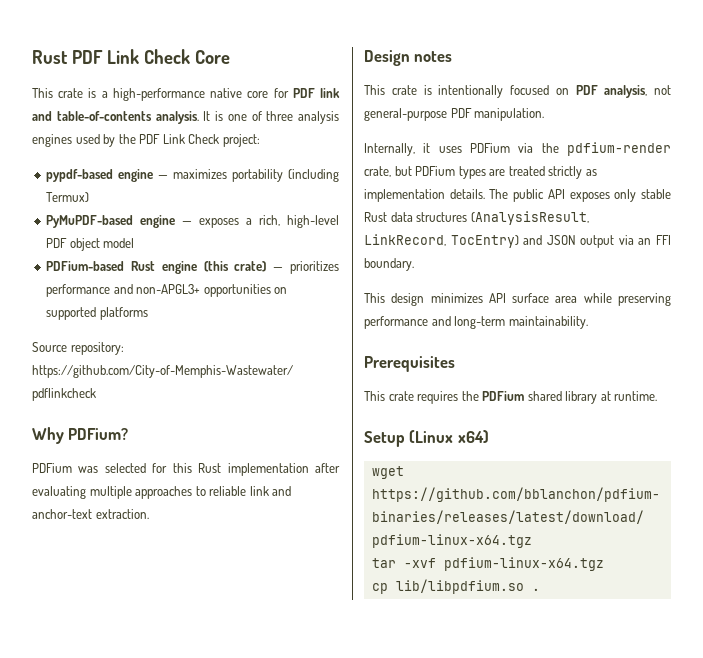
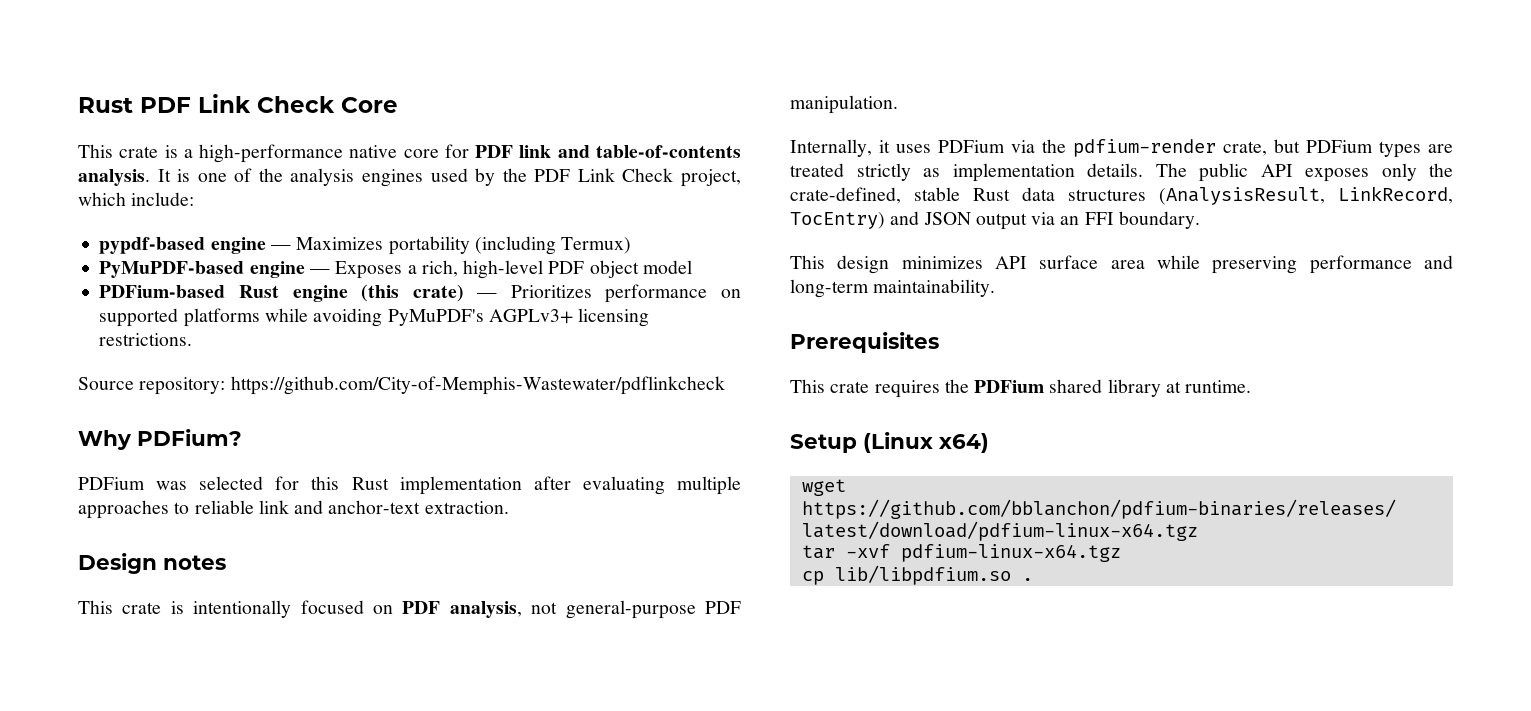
[266,111,294,121] three -> [258,168,283,182] the
[222,134,260,147] project: -> [680,169,741,187] [78,192,195,206] project, which include:
[173,169,228,179] maximizes -> [296,237,384,250] Maximizes
[199,218,240,228] exposes -> [335,261,403,279] Exposes
[290,261,339,274] [46,284,288,297] [46,307,148,320] prioritizes performance and non-APGL3+ opportunities on supported platforms -> [510,284,742,303] [99,308,650,327] [99,333,193,346] Prioritizes performance on supported platforms while avoiding PyMuPDF's AGPLv3+ licensing restrictions.
(637, 195) none -> [1429,163,1453,177] [790,187,901,204] the crate-defined,

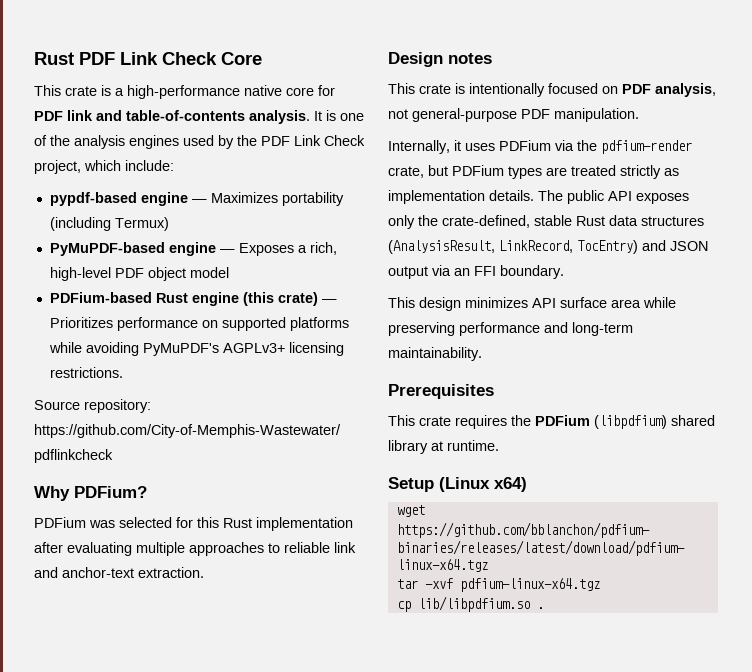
(1045, 386) none -> [594,415,667,429] (libpdfium)

